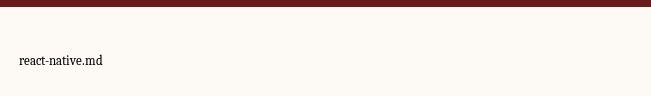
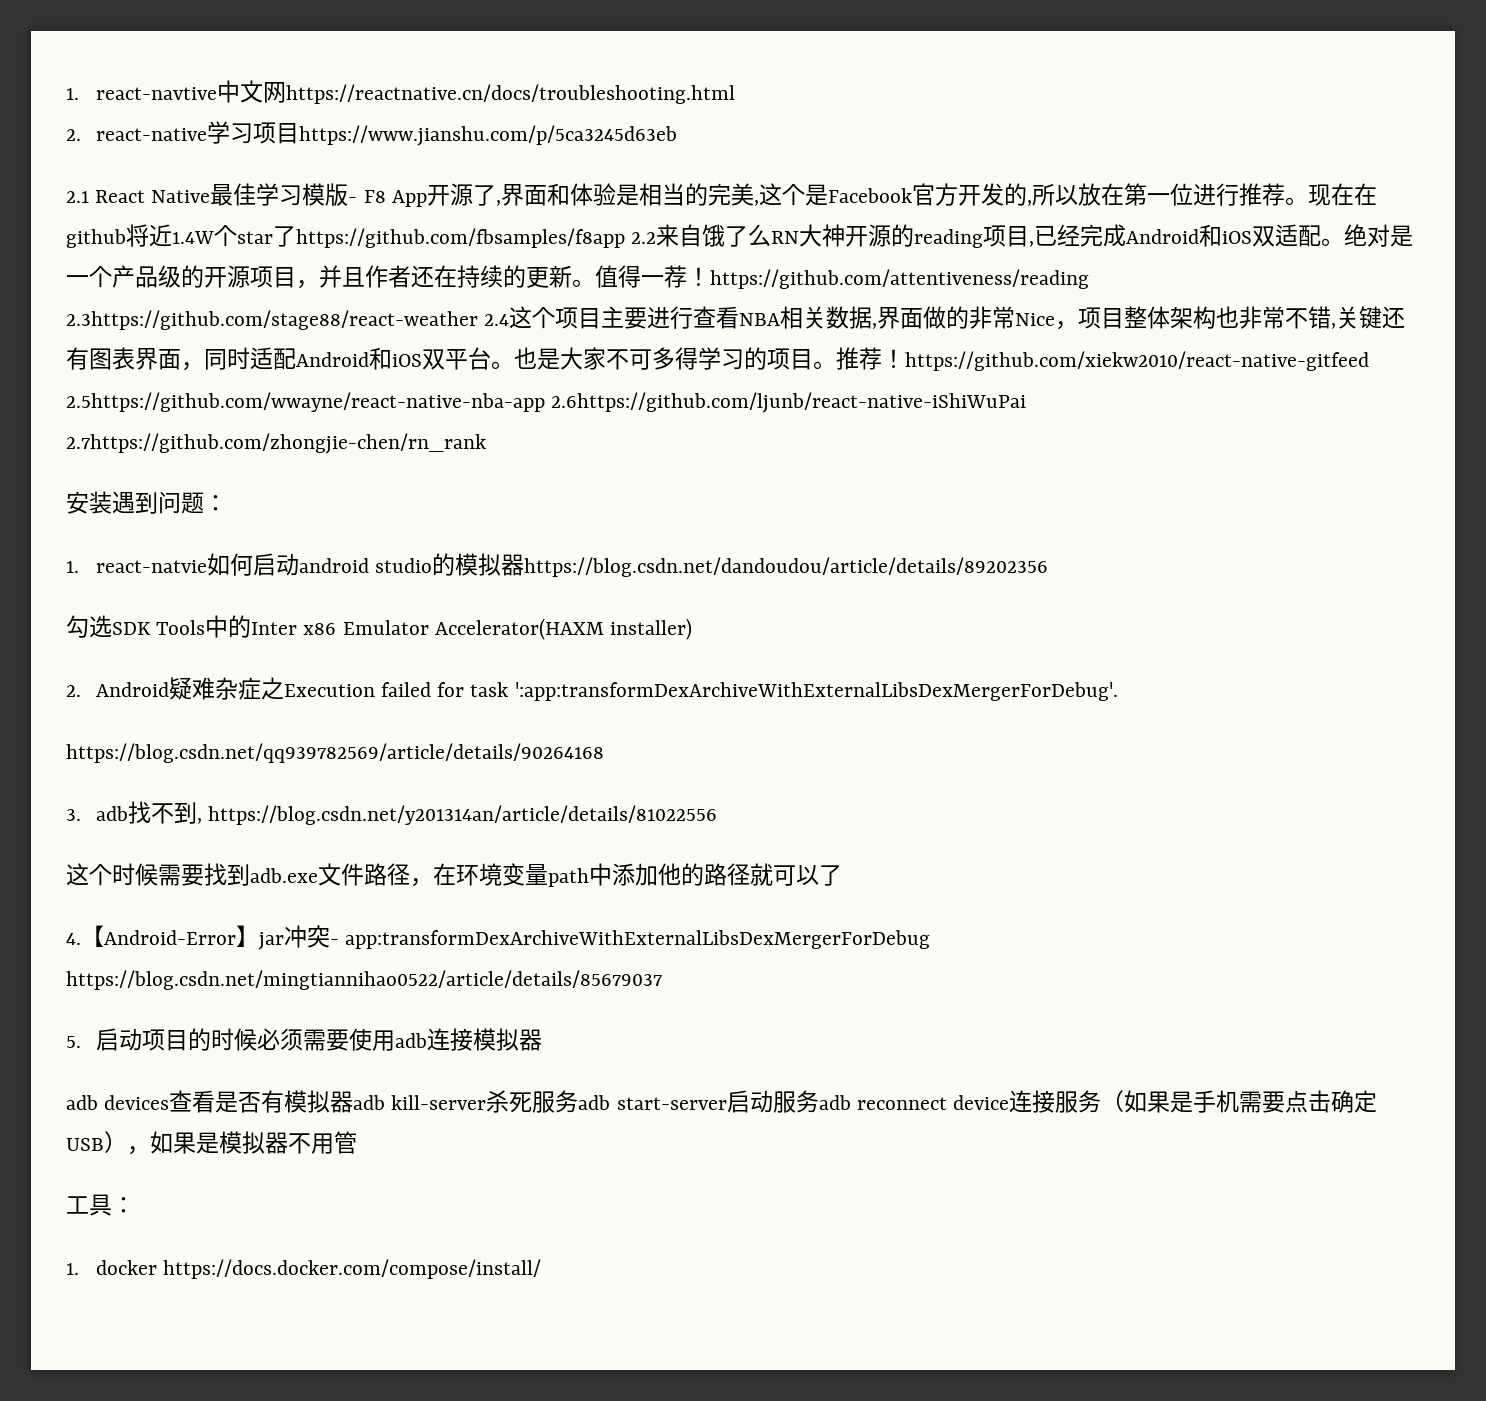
[19,54,103,65] react-native.md -> [66,80,735,104] [66,121,677,146] [66,183,1377,207] [66,224,1414,248] [66,265,1089,289] [66,306,1406,330] [66,347,1369,371] [66,392,1027,413] [66,433,486,454] [66,491,227,514] [66,553,1048,577] [66,615,693,640] [66,677,1118,701] [66,743,604,763] [66,801,717,825] [66,863,842,887] [66,925,931,950] [66,970,662,990] [66,1028,542,1051] [66,1090,1378,1113] [66,1131,357,1155] [66,1194,135,1216] [66,1259,541,1279] 1. react-navtive中文网https://reactnative.cn/docs/troubleshooting.html // 2. react-native学习项目https://www.jianshu.com/p/5ca3245d63eb // 2.1 React Native最佳学习模版- F8 App开源了,界面和体验是相当的完美,这个是Facebook官方开发的,所以放在第一位进行推荐。现在在github将近1.4W个star了https://github.com/fbsamples/f8app 2.2来自饿了么RN大神开源的reading项目,已经完成Android和iOS双适配。绝对是一个产品级的开源项目，并且作者还在持续的更新。值得一荐！https://github.com/attentiveness/reading 2.3https://github.com/stage88/react-weather 2.4这个项目主要进行查看NBA相关数据,界面做的非常Nice，项目整体架构也非常不错,关键还有图表界面，同时适配Android和iOS双平台。也是大家不可多得学习的项目。推荐！https://github.com/xiekw2010/react-native-gitfeed 2.5https://github.com/wwayne/react-native-nba-app 2.6https://github.com/ljunb/react-native-iShiWuPai 2.7https://github.com/zhongjie-chen/rn_rank // 安装遇到问题： // 1. react-natvie如何启动android studio的模拟器https://blog.csdn.net/dandoudou/article/details/89202356 // 勾选SDK Tools中的Inter x86 Emulator Accelerator(HAXM installer) // 2. Android疑难杂症之Execution failed for task ':app:transformDexArchiveWithExternalLibsDexMergerForDebug'. // https://blog.csdn.net/qq939782569/article/details/90264168 // 3. adb找不到, https://blog.csdn.net/y201314an/article/details/81022556 // 这个时候需要找到adb.exe文件路径，在环境变量path中添加他的路径就可以了 // 4.【Android-Error】jar冲突- app:transformDexArchiveWithExternalLibsDexMergerForDebug https://blog.csdn.net/mingtiannihao0522/article/details/85679037 // 5.启动项目的时候必须需要使用adb连接模拟器 // adb devices查看是否有模拟器adb kill-server杀死服务adb start-server启动服务adb reconnect device连接服务（如果是手机需要点击确定USB），如果是模拟器不用管 // 工具： // 1. docker https://docs.docker.com/compose/install/

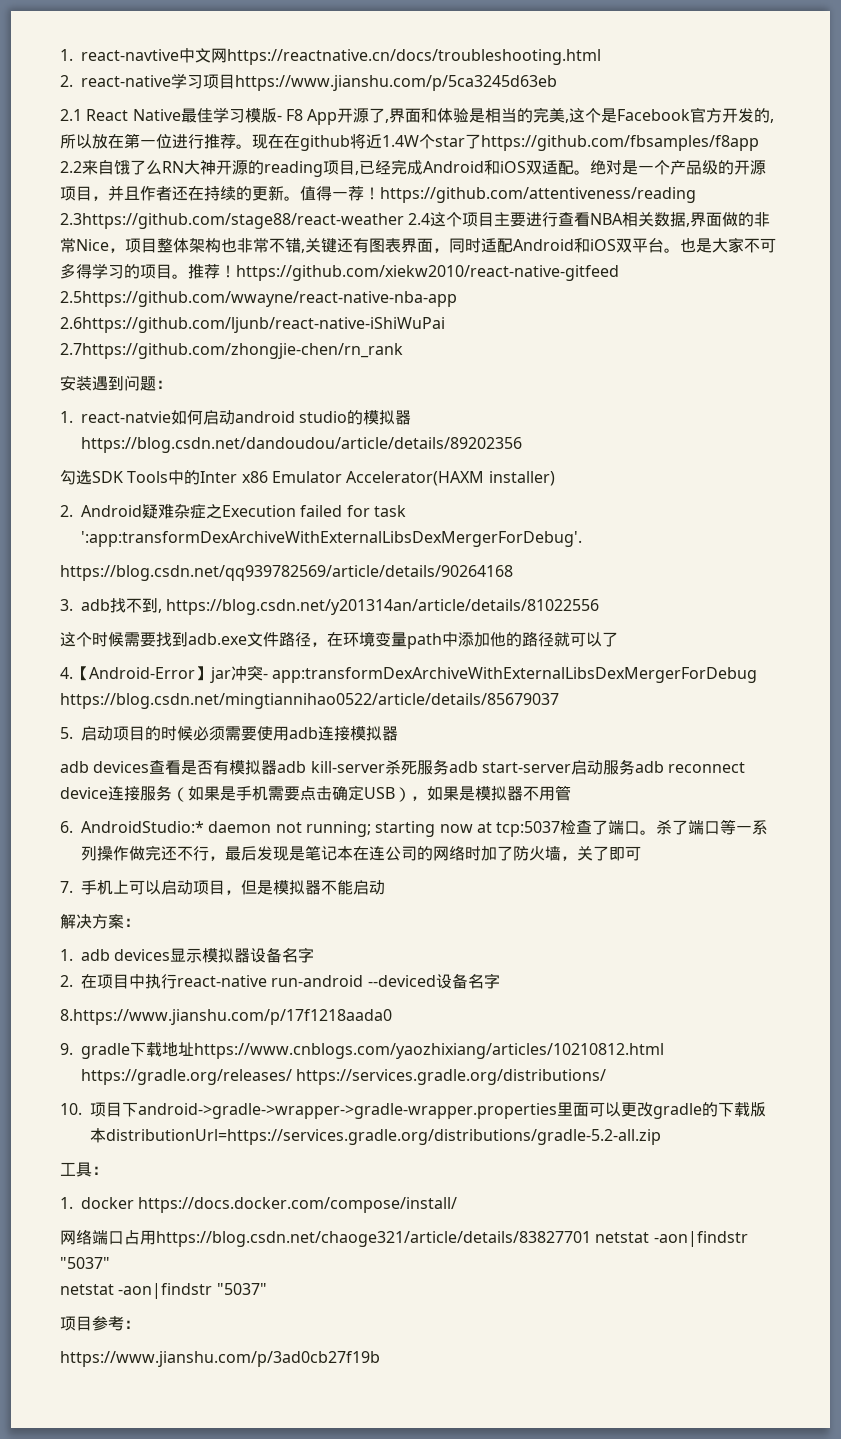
(357, 1142) none -> [60,819,769,837] [81,845,641,861] [60,880,385,895] [60,914,140,929] [60,947,315,963] [60,973,500,989] [60,1009,392,1025] [60,1042,664,1059] [81,1069,607,1085] [60,1102,766,1119] [90,1128,661,1145] // 6. AndroidStudio:* daemon not running; starting now at tcp:5037检查了端口。杀了端口等一系列操作做完还不行，最后发现是笔记本在连公司的网络时加了防火墙，关了即可 // 7.手机上可以启动项目，但是模拟器不能启动 // 解决方案： // 1. adb devices显示模拟器设备名字 // 2.在项目中执行react-native run-android --deviced设备名字 // 8.https://www.jianshu.com/p/17f1218aada0 // 9. gradle下载地址https://www.cnblogs.com/yaozhixiang/articles/10210812.html https://gradle.org/releases/ https://services.gradle.org/distributions/ // 10.项目下android->gradle->wrapper->gradle-wrapper.properties里面可以更改gradle的下载版本distributionUrl=https://services.gradle.org/distributions/gradle-5.2-all.zip
(541, 1269) none -> [60,1230,748,1247] [60,1257,110,1269] [60,1283,267,1299] [60,1316,140,1331] [60,1351,380,1367] // 网络端口占用https://blog.csdn.net/chaoge321/article/details/83827701 netstat -aon|findstr "5037" // netstat -aon|findstr "5037" // 项目参考： // https://www.jianshu.com/p/3ad0cb27f19b

